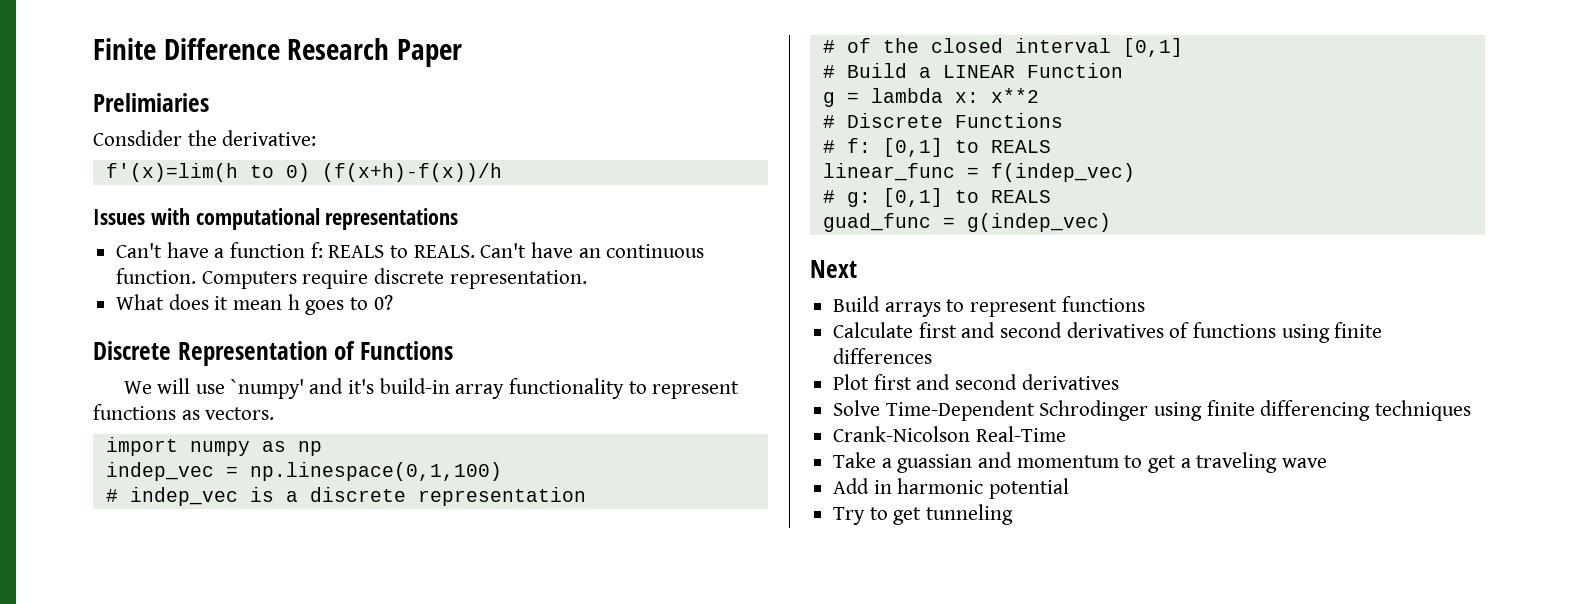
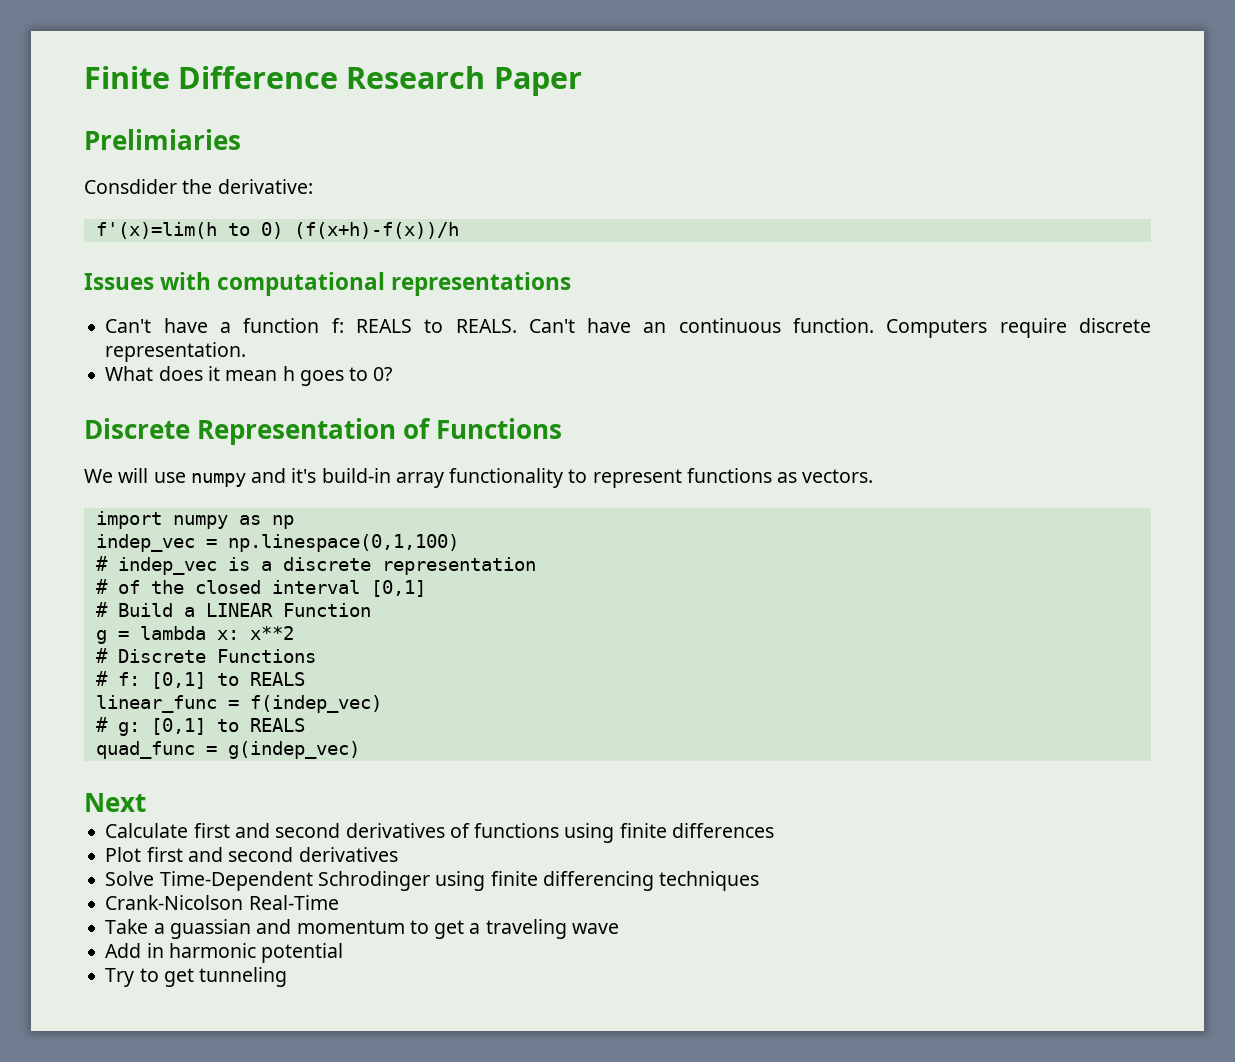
[230,379,304,399] `numpy' -> [190,473,246,487] numpy
[822,213,931,232] guad_func -> [95,741,195,759] quad_func
[833,296,1145,317] // Build arrays to represent functions -> (146, 802) none

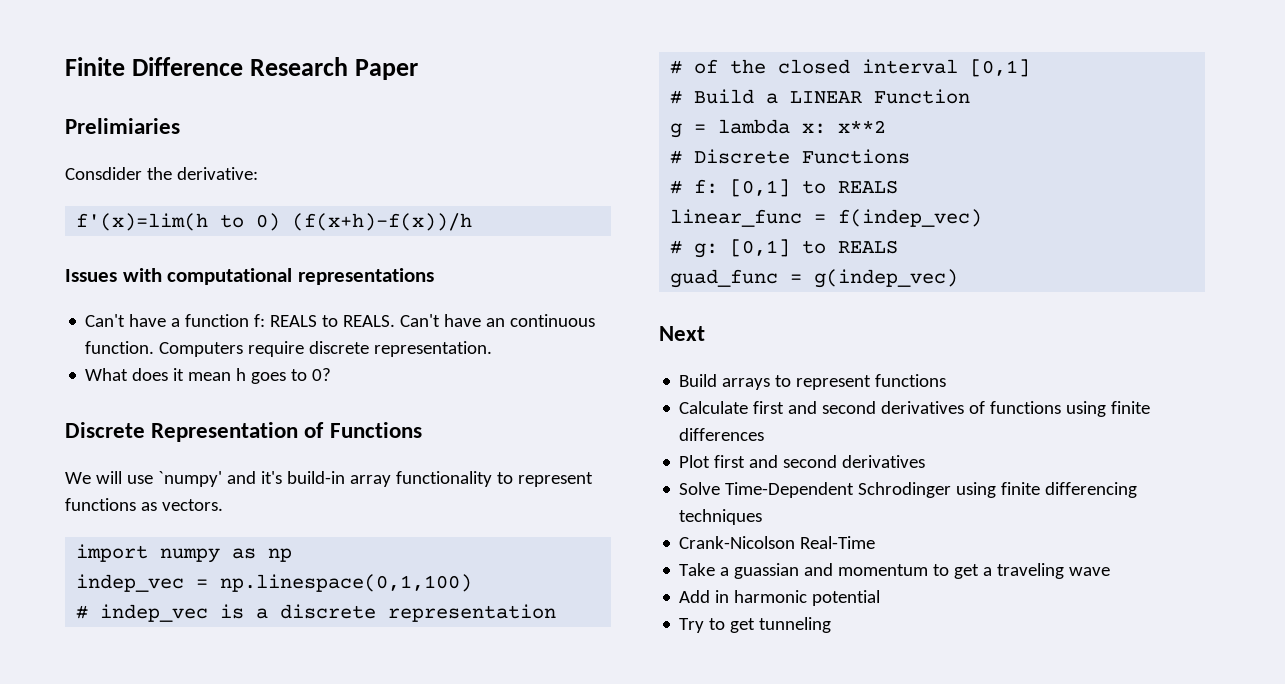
[190,473,246,487] numpy -> [157,471,222,487] `numpy'
[95,741,195,759] quad_func -> [670,269,779,288] guad_func
(146, 802) none -> [679,374,947,390] // Build arrays to represent functions

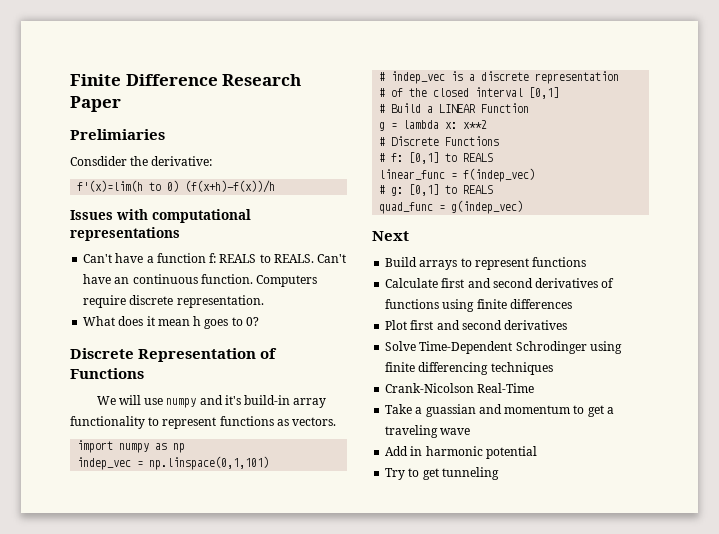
[157,471,222,487] `numpy' -> [166,398,197,408] numpy
[220,574,473,592] np.linespace(0,1,100) -> [149,456,270,470] np.linspace(0,1,101)
[670,269,779,288] guad_func -> [379,202,434,214] quad_func

